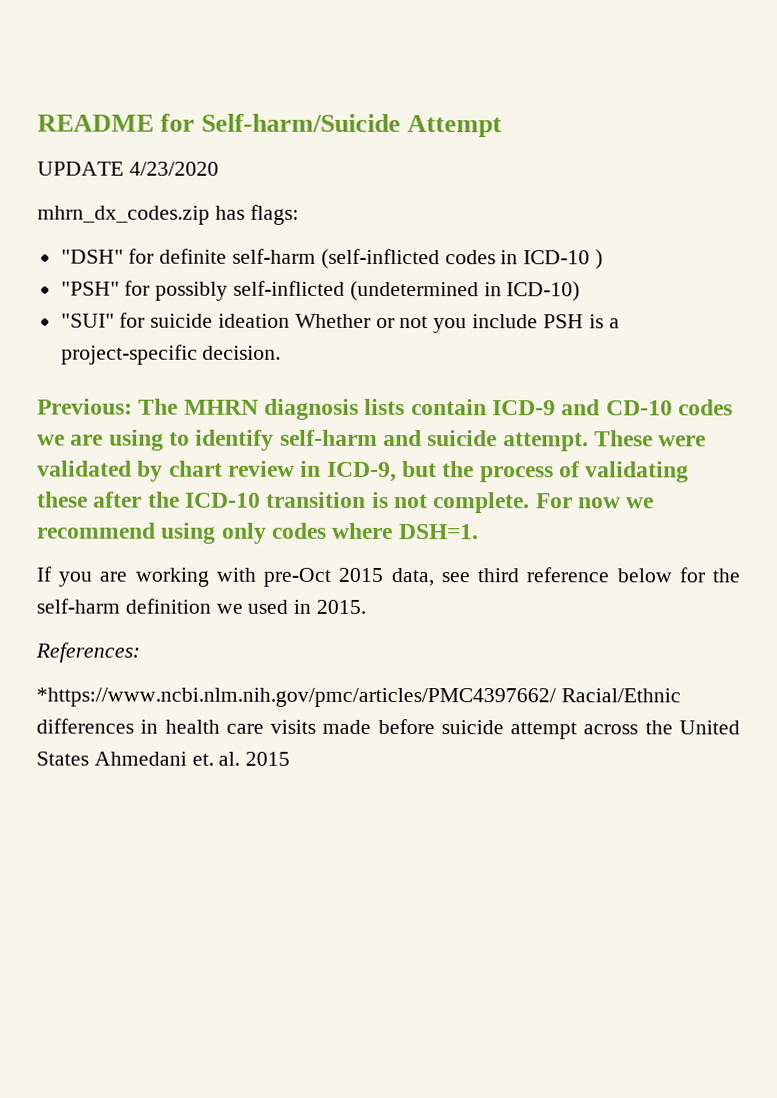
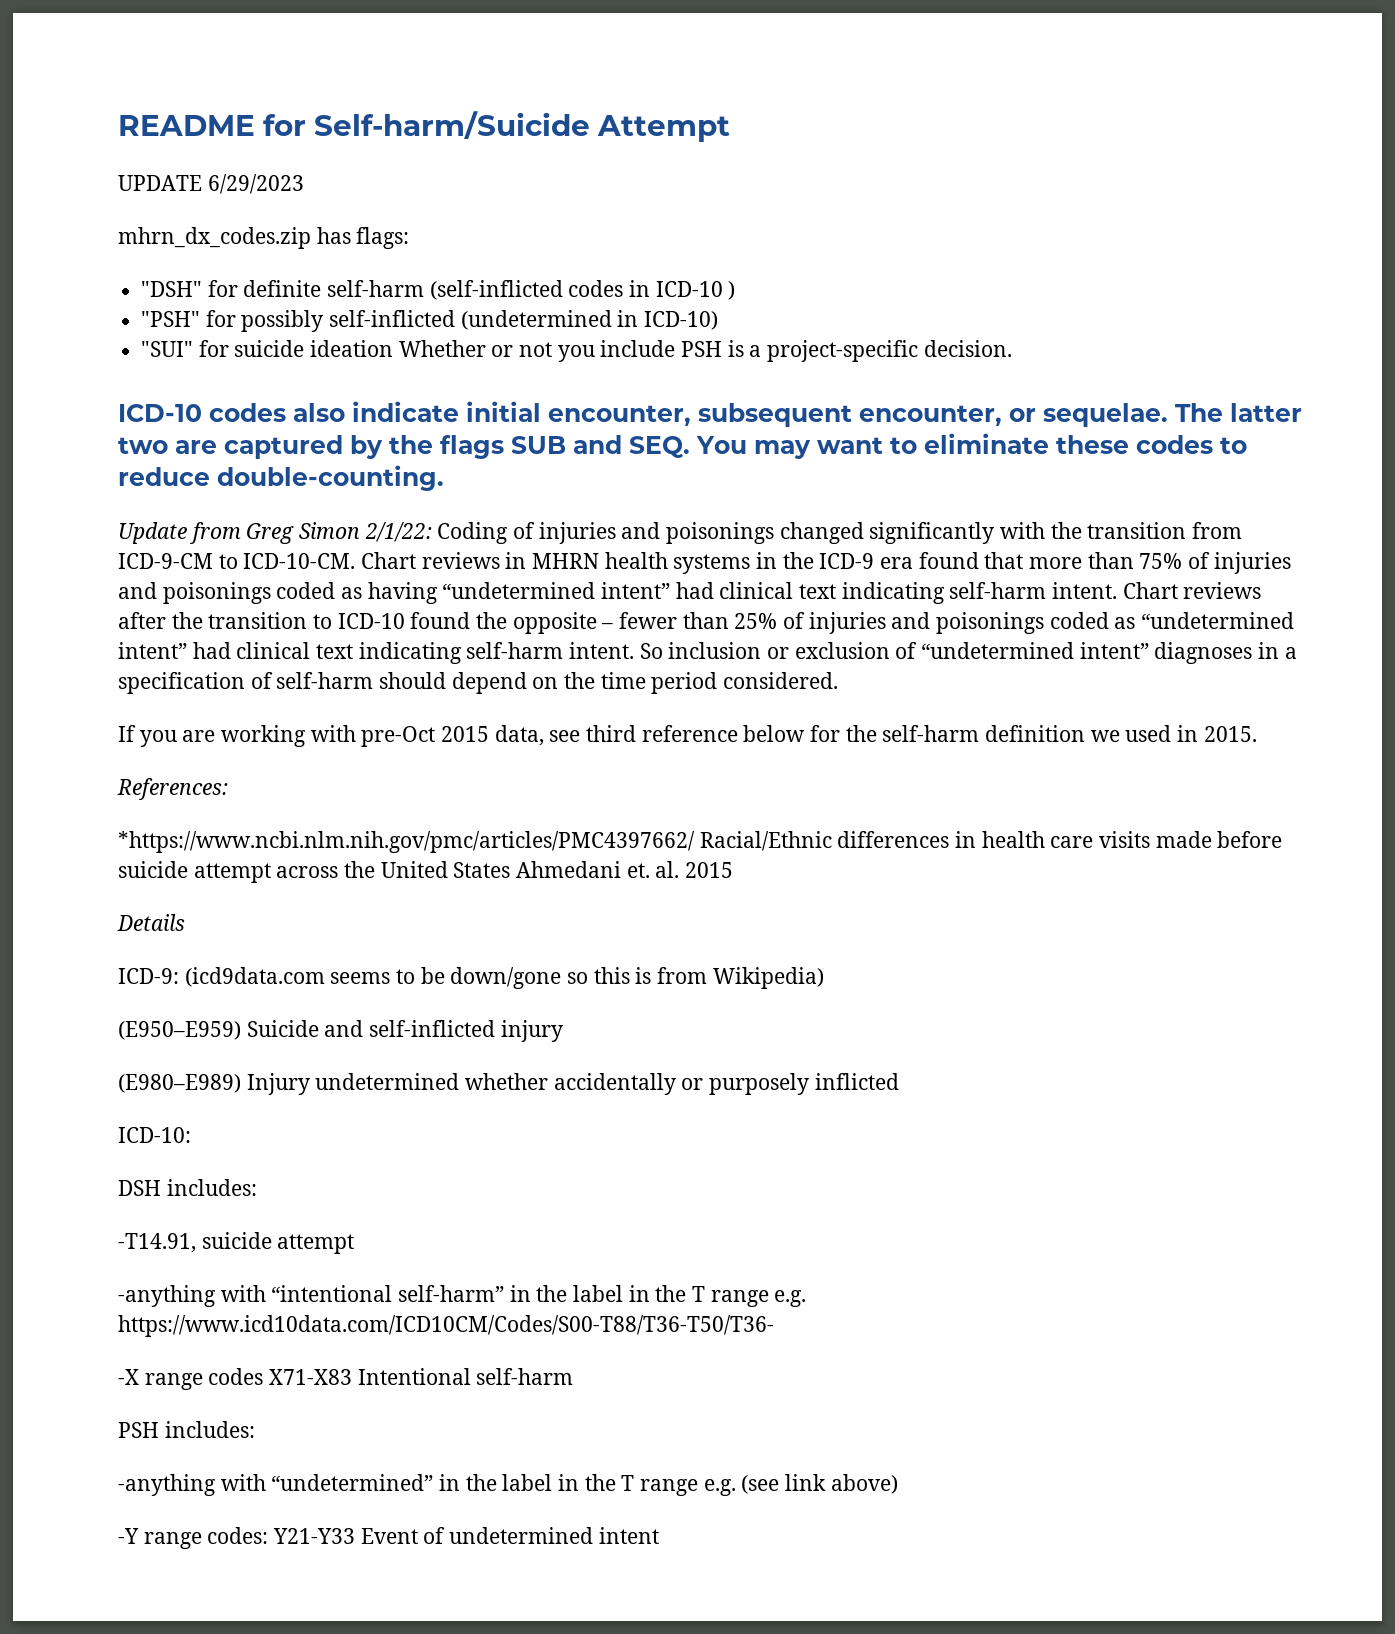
[128,161,219,176] 4/23/2020 -> [207,174,304,194] 6/29/2023
[37,398,734,420] [37,429,707,452] [37,460,690,483] [37,491,655,514] [37,522,479,544] Previous: The MHRN diagnosis lists contain ICD-9 and CD-10 codes we are using to identify self-harm and suicide attempt. These were validated by chart review in ICD-9, but the process of validating these after the ICD-10 transition is not complete. For now we recommend using only codes where DSH=1. -> [118,401,1302,427] [118,433,1247,459] [118,465,444,491] [118,522,1243,544] [118,552,1291,574] [118,582,1262,604] [118,612,1295,634] [118,642,1297,664] [118,672,839,694] ICD-10 codes also indicate initial encounter, subsequent encounter, or sequelae. The latter two are captured by the flags SUB and SEQ. You may want to eliminate these codes to reduce double-counting. // Update from Greg Simon 2/1/22: Coding of injuries and poisonings changed significantly with the transition from ICD-9-CM to ICD-10-CM. Chart reviews in MHRN health systems in the ICD-9 era found that more than 75% of injuries and poisonings coded as having “undetermined intent” had clinical text indicating self-harm intent. Chart reviews after the transition to ICD-10 found the opposite – fewer than 25% of injuries and poisonings coded as “undetermined intent” had clinical text indicating self-harm intent. So inclusion or exclusion of “undetermined intent” diagnoses in a specification of self-harm should depend on the time period considered.
(291, 758) none -> [117,914,185,931] [118,967,824,989] [118,1020,563,1042] [118,1073,899,1095] [118,1127,191,1143] [118,1179,257,1196] [118,1232,355,1254] [118,1285,807,1307] [118,1315,774,1337] [118,1368,574,1390] [118,1421,255,1438] [118,1474,898,1496] [118,1527,659,1549] // Details // ICD-9: (icd9data.com seems to be down/gone so this is from Wikipedia) // (E950–E959) Suicide and self-inflicted injury // (E980–E989) Injury undetermined whether accidentally or purposely inflicted // ICD-10: // DSH includes: // -T14.91, suicide attempt // -anything with “intentional self-harm” in the label in the T range e.g. https://www.icd10data.com/ICD10CM/Codes/S00-T88/T36-T50/T36- // -X range codes X71-X83 Intentional self-harm // PSH includes: // -anything with “undetermined” in the label in the T range e.g. (see link above) // -Y range codes: Y21-Y33 Event of undetermined intent

